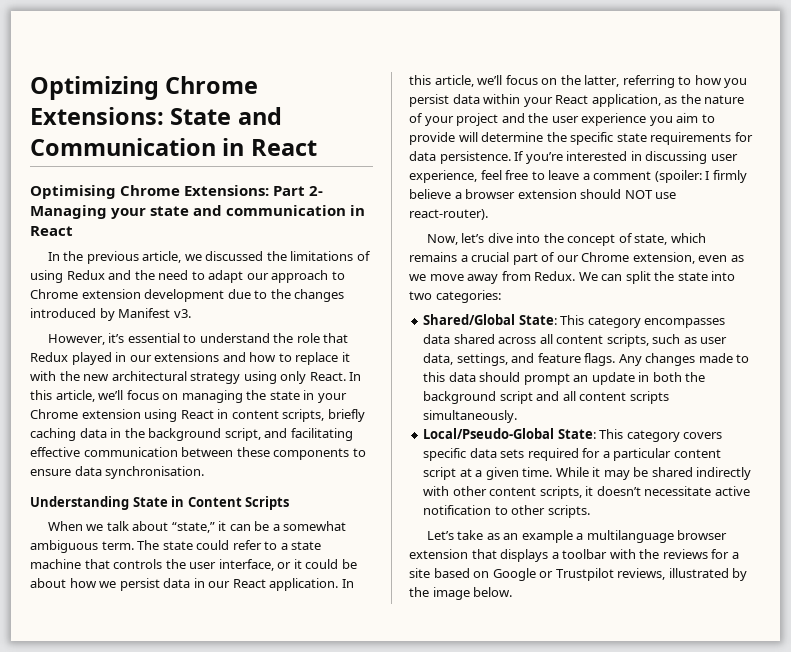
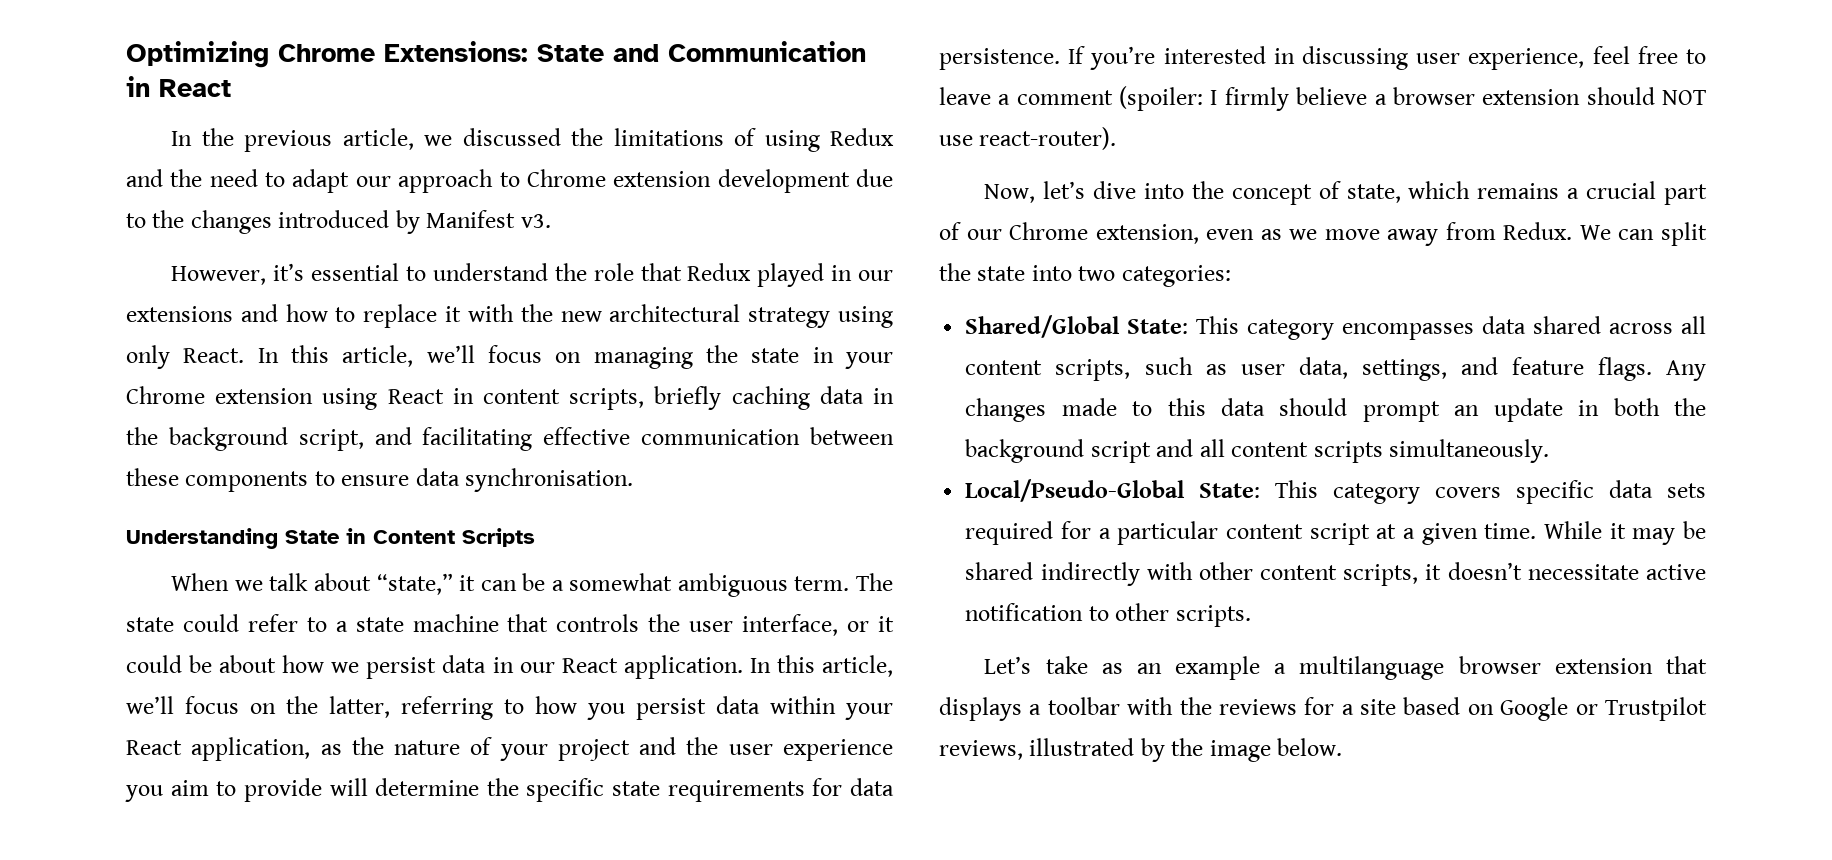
[30,185,324,199] [30,205,366,219] [30,226,73,236] // Optimising Chrome Extensions: Part 2- Managing your state and communication in React -> (231, 88) none

